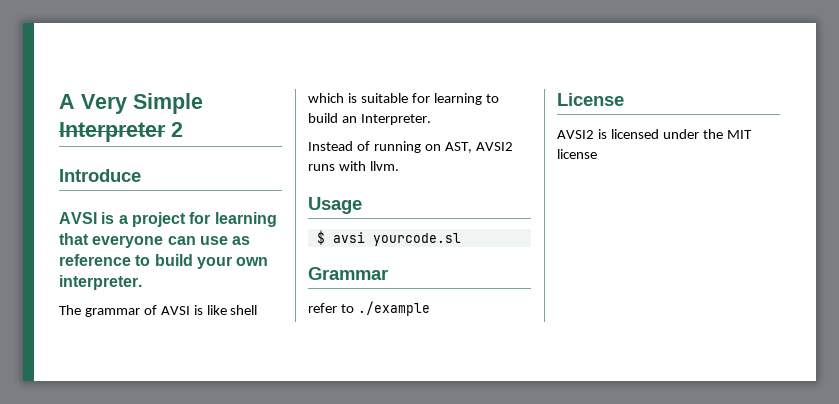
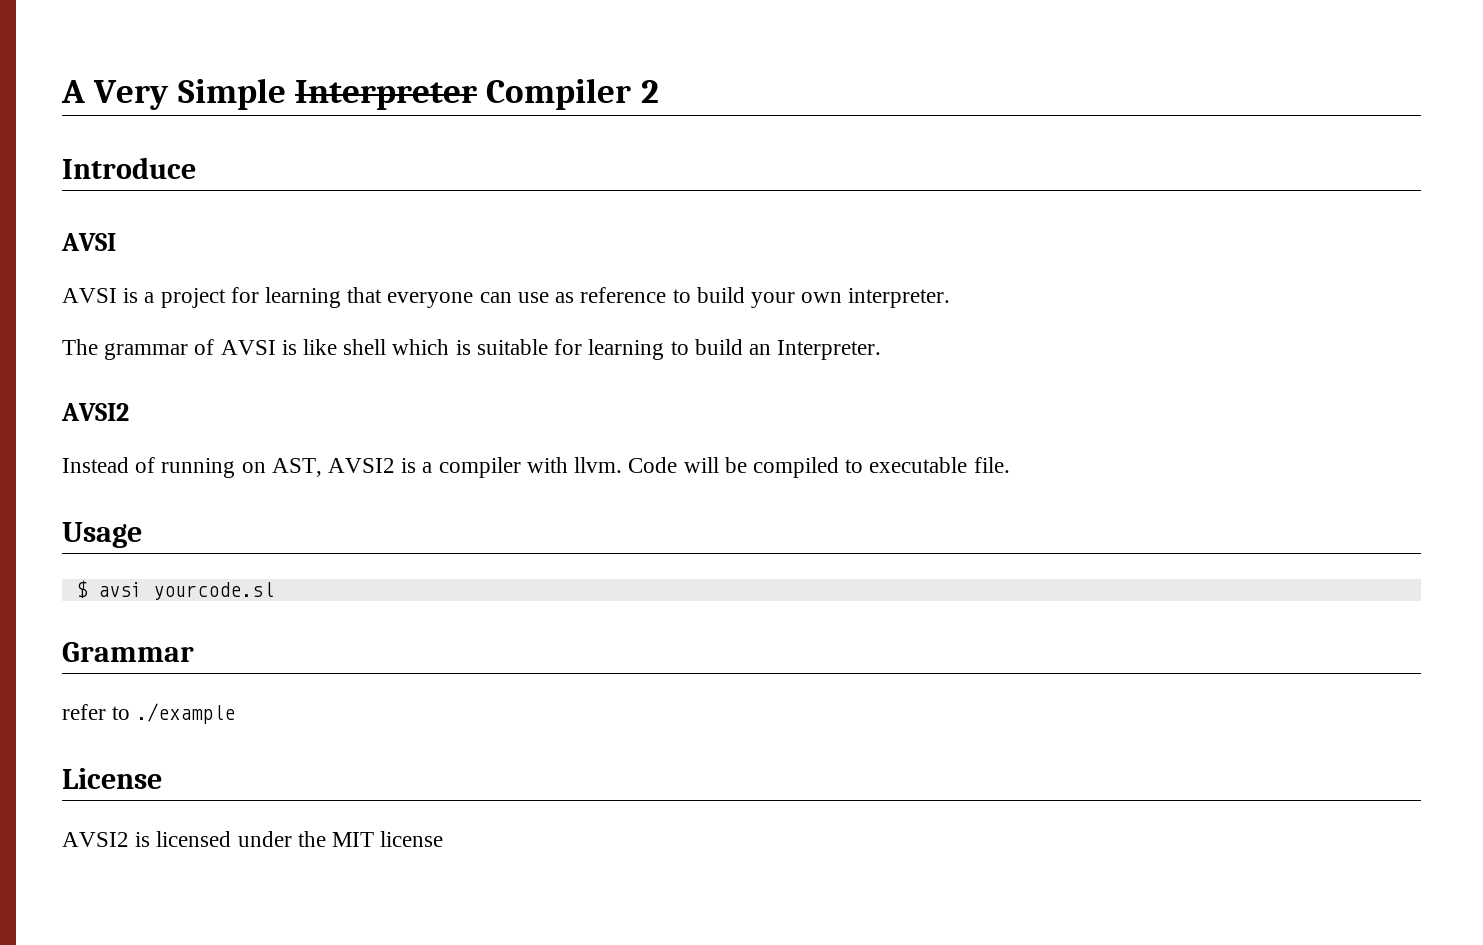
(166, 132) none -> [486,78,632,110] Compiler
(97, 218) none -> [62,288,117,303] // AVSI
(431, 119) none -> [61,403,129,421] // AVSI2
[308,164,335,171] runs -> [401,457,521,478] is a compiler
(399, 166) none -> [628,457,1010,478] Code will be compiled to executable file.

